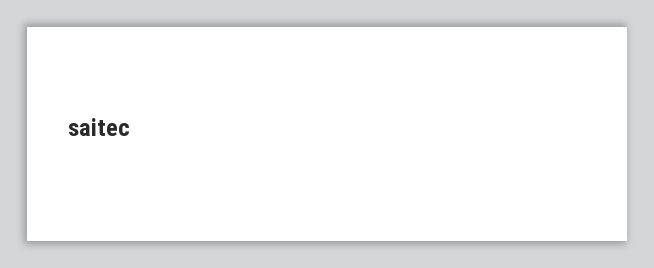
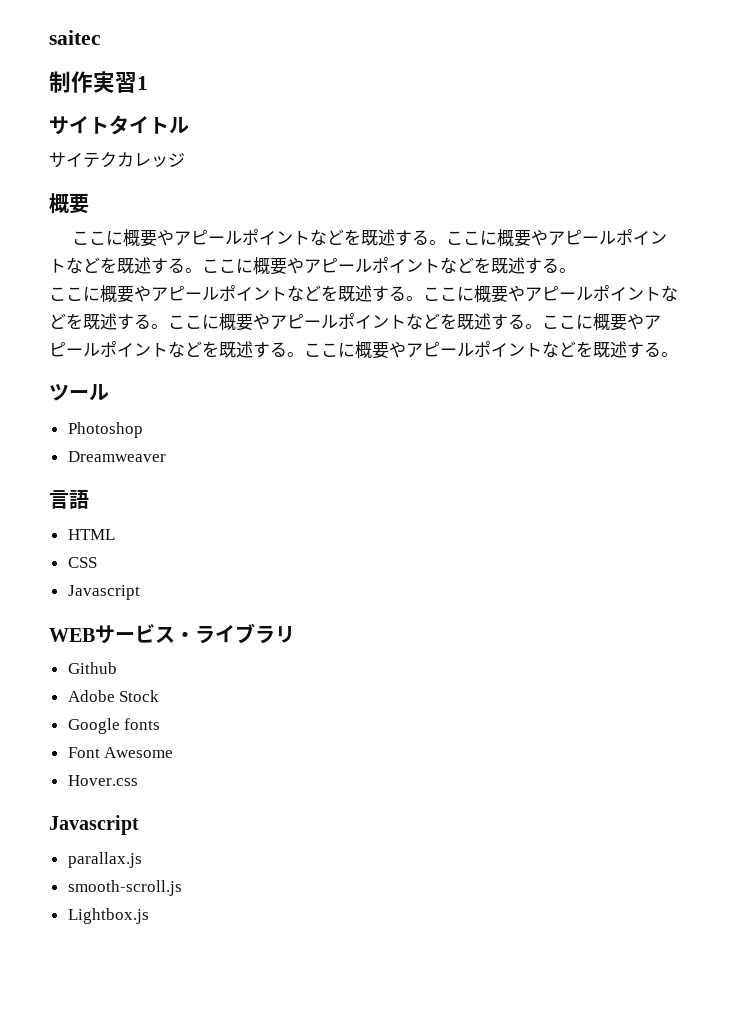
(130, 127) none -> [49,71,148,93] [49,115,189,135] [49,151,185,168] [49,193,89,214] [71,229,667,247] [49,257,576,275] [49,285,678,303] [49,313,661,331] [49,341,678,359] [49,384,109,401] [67,422,143,438] [67,451,166,462] [49,489,89,509] [67,529,115,540] [67,557,97,568] [67,585,140,600] [49,623,295,644] [67,662,117,674] [67,690,160,702] [67,718,161,734] [67,747,174,758] [67,775,138,786] [49,815,139,835] [67,852,142,868] [67,880,182,896] [67,908,149,924] // 制作実習1 // サイトタイトル // サイテクカレッジ // 概要 // ここに概要やアピールポイントなどを既述する。ここに概要やアピールポイントなどを既述する。ここに概要やアピールポイントなどを既述する。 // ここに概要やアピールポイントなどを既述する。ここに概要やアピールポイントなどを既述する。ここに概要やアピールポイントなどを既述する。ここに概要やアピールポイントなどを既述する。ここに概要やアピールポイントなどを既述する。 // ツール // Photoshop // Dreamweaver // 言語 // HTML // CSS // Javascript // WEBサービス・ライブラリ // Github // Adobe Stock // Google fonts // Font Awesome // Hover.css // Javascript // parallax.js // smooth-scroll.js // Lightbox.js

